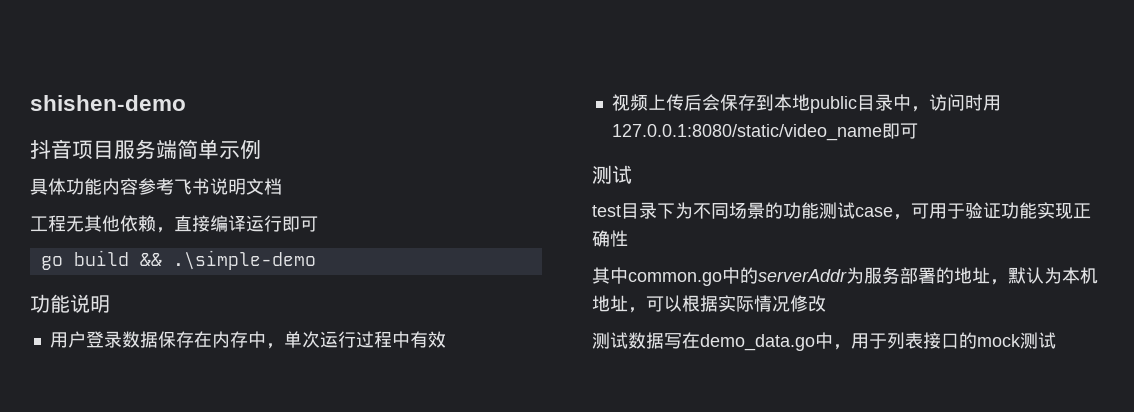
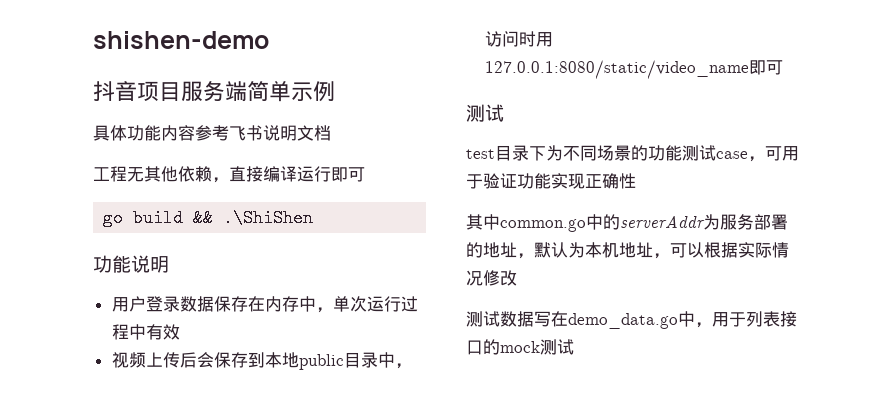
[172,250,316,270] .\simple-demo -> [223,209,314,227] .\ShiShen

